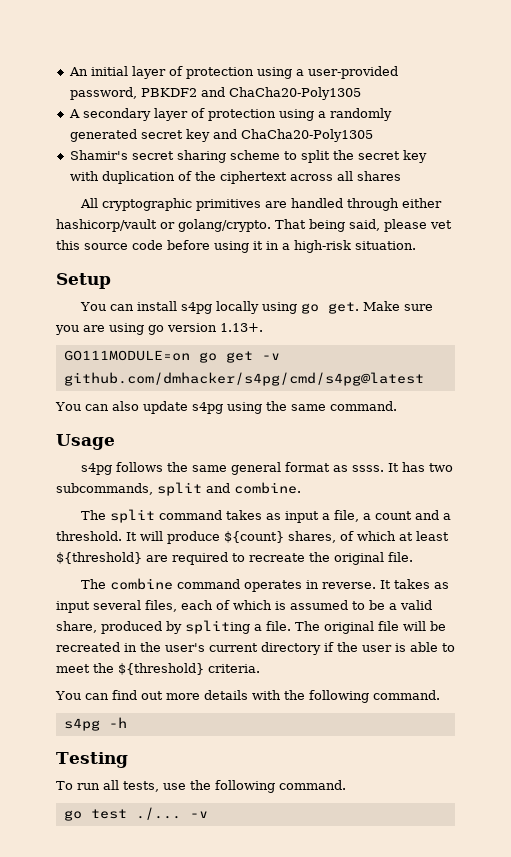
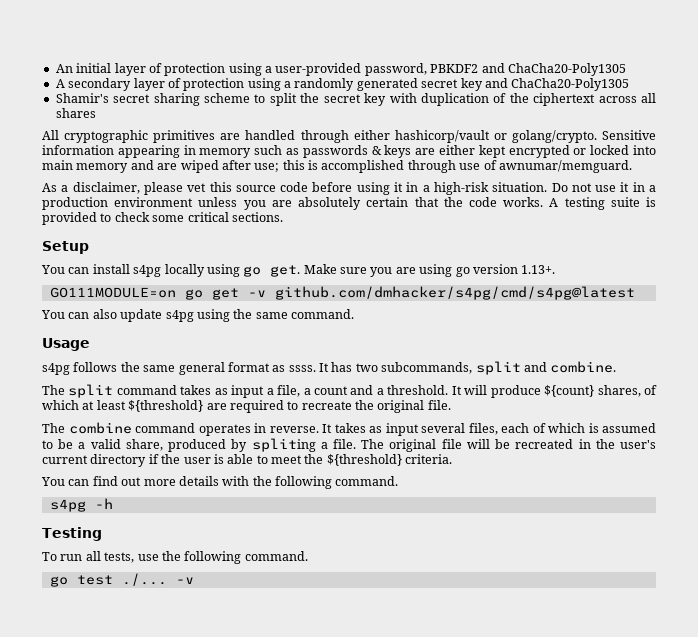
[275,219,380,232] That being said, -> [602,130,657,140] [42,145,656,158] [42,160,632,173] [42,182,140,194] Sensitive information appearing in memory such as passwords & keys are either kept encrypted or locked into main memory and are wiped after use; this is accomplished through use of awnumar/memguard. // As a disclaimer,
(416, 245) none -> [551,182,656,192] [42,197,656,210] [42,212,283,225] Do not use it in a production environment unless you are absolutely certain that the code works. A testing suite is provided to check some critical sections.

